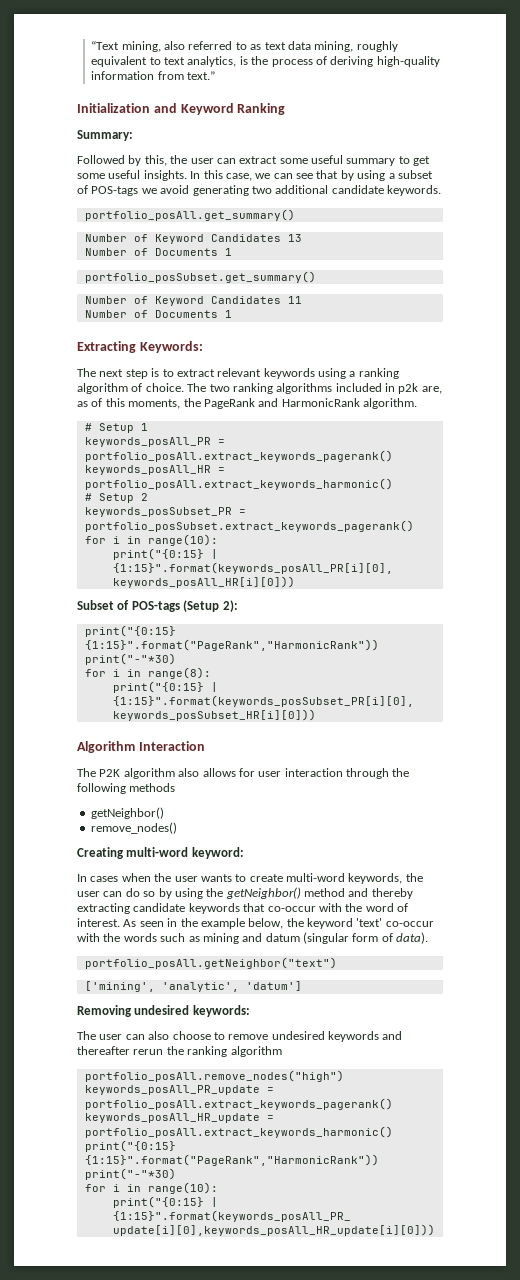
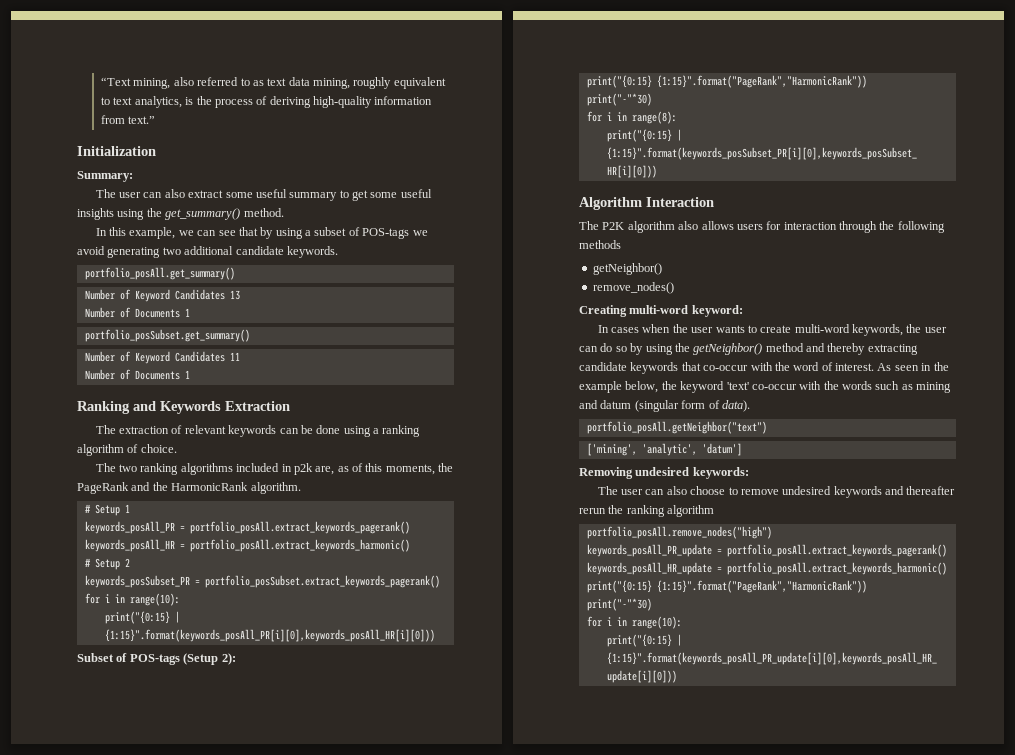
[153,103,286,115] [77,130,133,141] [77,155,236,166] and Keyword Ranking // Summary: // Followed by this, the user can -> [77,171,133,182] [95,189,185,198] // Summary: // The user can also
[143,170,187,181] insights. -> [77,208,284,220] insights using the get_summary() method. //
[225,173,252,181] case, -> [129,227,176,239] example,
[77,341,203,353] [77,368,315,379] Extracting Keywords: // The next step is to extract relevant keywords -> [77,401,290,414] [95,425,341,437] Ranking and Keywords Extraction // The extraction of relevant keywords can be done
(184, 387) none -> (177, 448) //
(279, 402) none -> [152,482,168,491] the
[238,768,282,777] for user -> [736,221,782,230] users for

